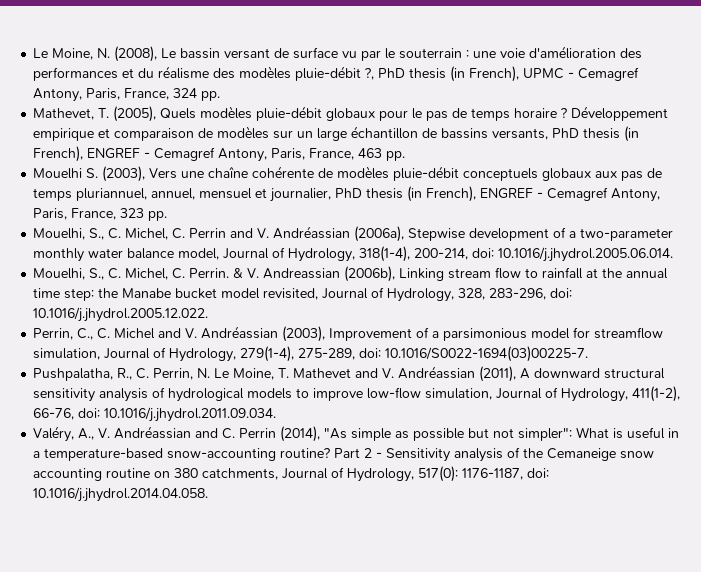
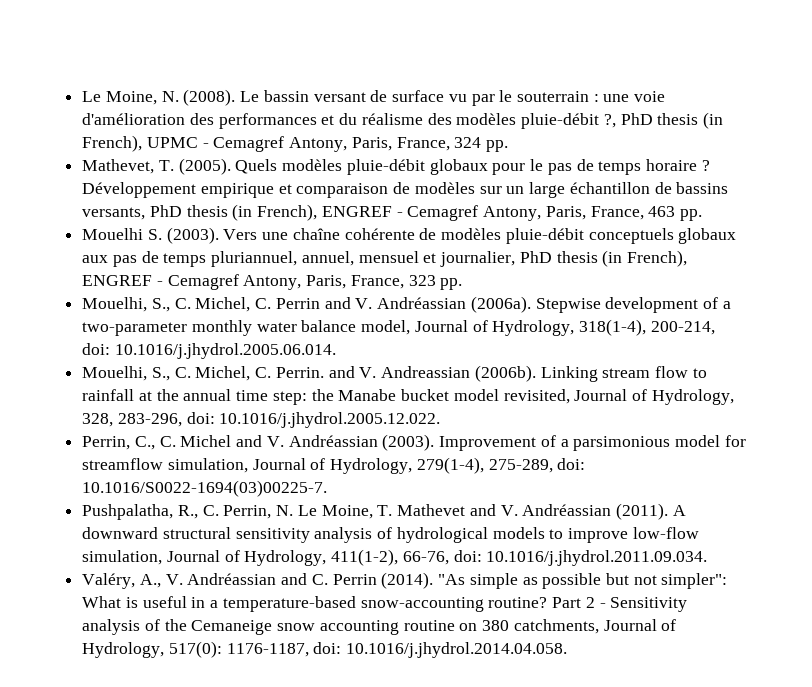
[114,46,158,62] (2008), -> [183,89,236,106] (2008).
[113,106,157,122] (2005), -> [178,158,231,175] (2005).
[102,166,146,182] (2003), -> [166,227,219,244] (2003).
[354,226,405,242] (2006a), -> [470,296,531,313] (2006a).
[233,268,244,278] & -> [328,366,355,378] and
[344,266,396,282] (2006b), -> [474,365,536,382] (2006b).
[282,326,326,342] (2003), -> [382,434,435,451] (2003).
[479,366,517,382] (2011), -> [615,503,668,520] (2011).
[280,426,321,442] (2014), -> [381,572,434,589] (2014).

